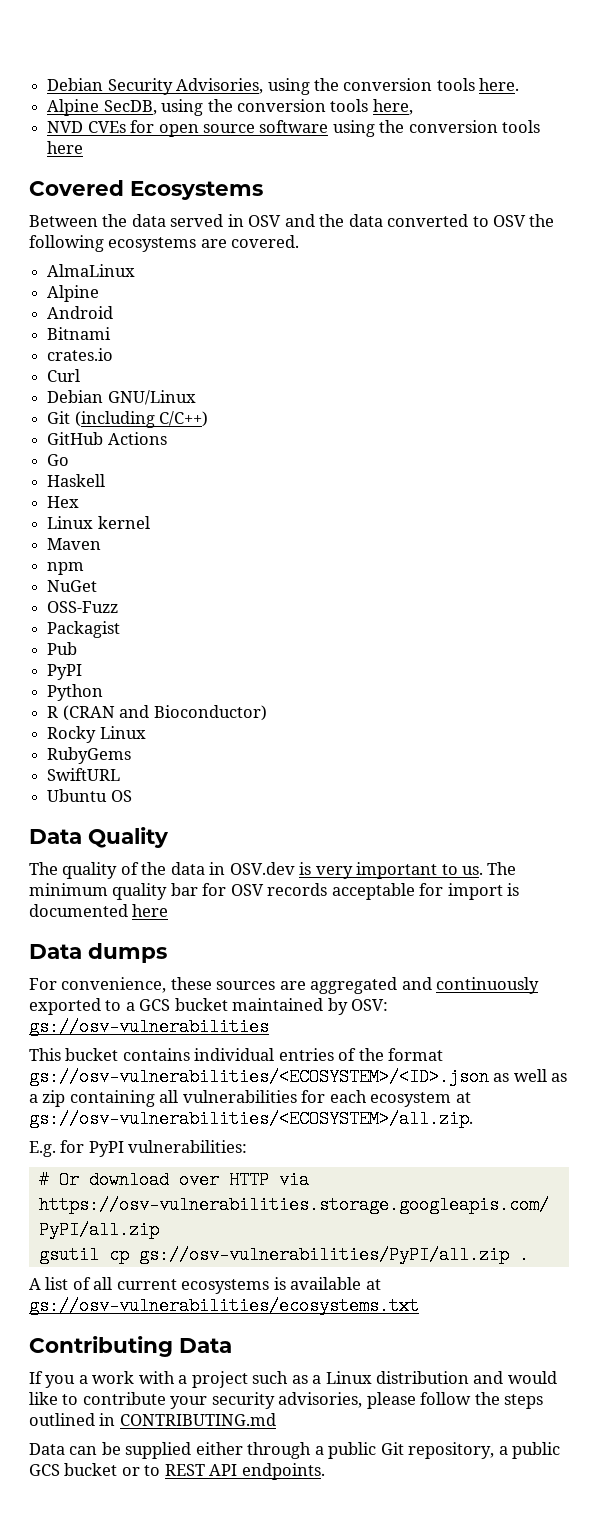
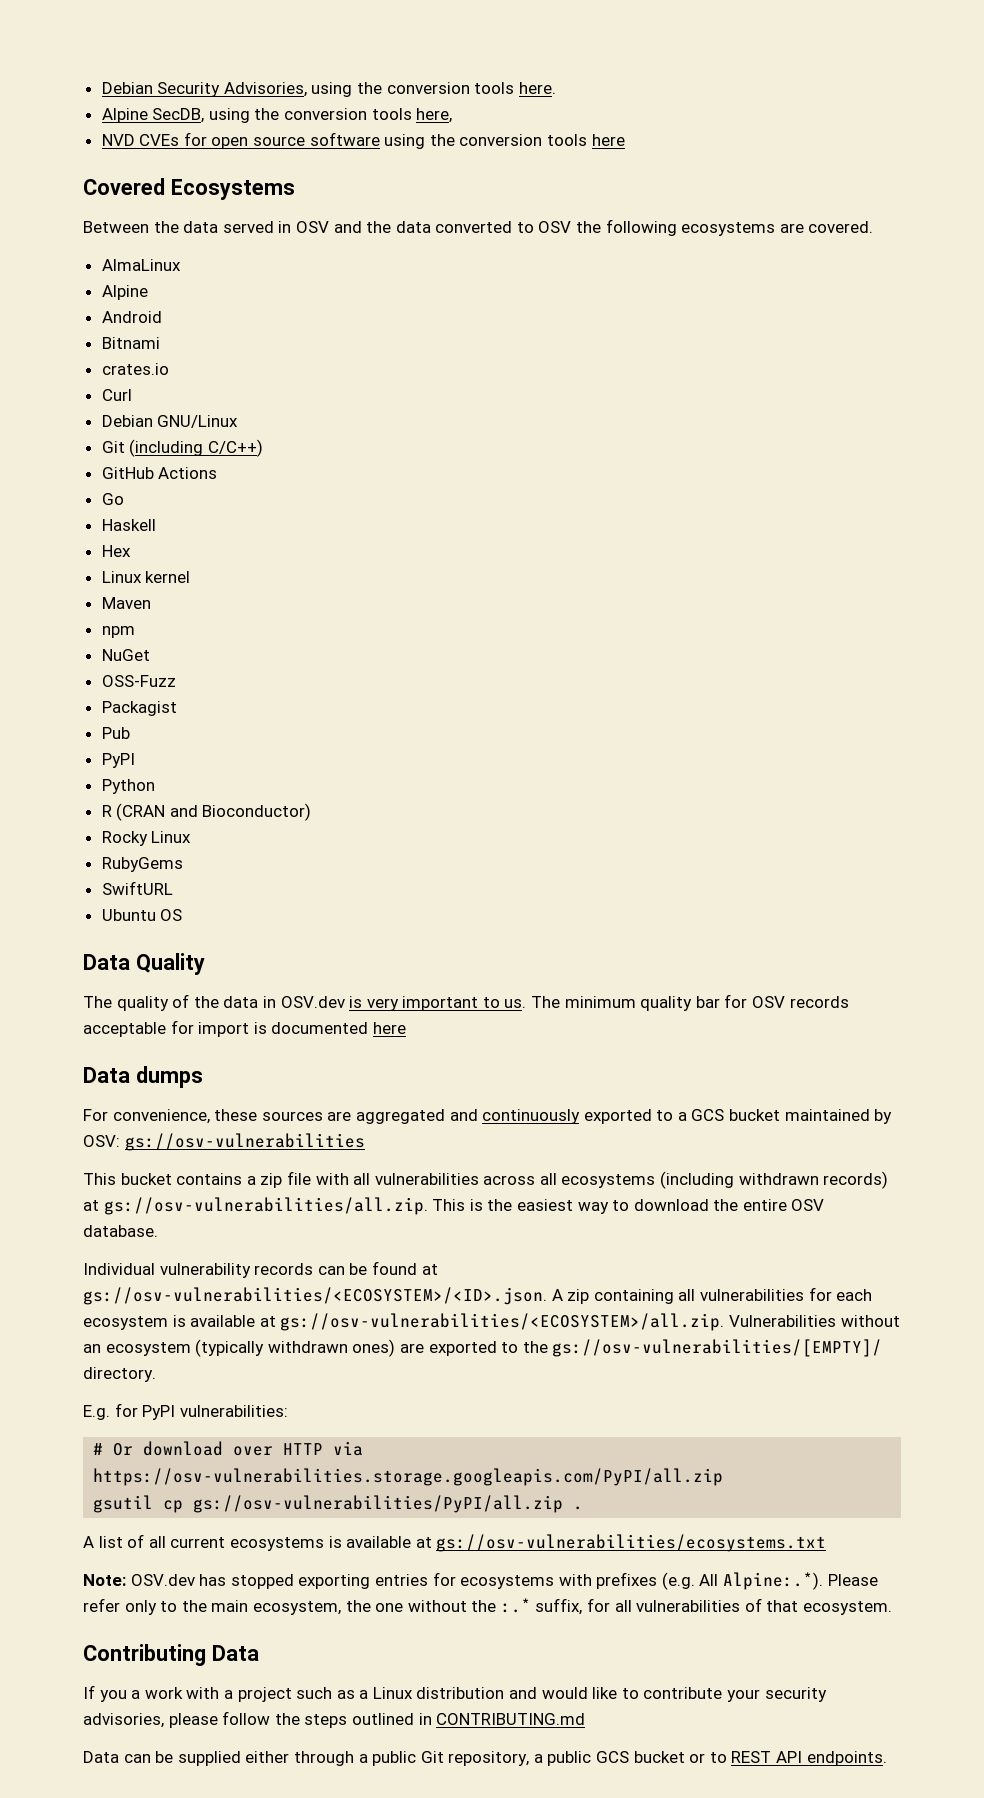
[194,1048,444,1061] [29,1068,568,1086] [29,1094,38,1103] individual entries of the format gs://osv-vulnerabilities/<ECOSYSTEM>/<ID>.json as well as a -> [246,1171,889,1189] [83,1197,825,1215] [83,1225,158,1237] [83,1261,438,1278] [83,1287,563,1305] a zip file with all vulnerabilities across all ecosystems (including withdrawn records) at gs://osv-vulnerabilities/all.zip. This is the easiest way to download the entire OSV database. // Individual vulnerability records can be found at gs://osv-vulnerabilities/<ECOSYSTEM>/<ID>.json. A
(452, 1099) none -> [172,1315,256,1327] is available
(473, 1119) none -> [728,1315,900,1327] [83,1339,883,1357] [83,1367,156,1382] Vulnerabilities without an ecosystem (typically withdrawn ones) are exported to the gs://osv-vulnerabilities/[EMPTY]/ directory.
(419, 1306) none -> [83,1572,878,1590] [83,1598,893,1615] // Note: OSV.dev has stopped exporting entries for ecosystems with prefixes (e.g. All Alpine:.*). Please refer only to the main ecosystem, the one without the :.* suffix, for all vulnerabilities of that ecosystem.

